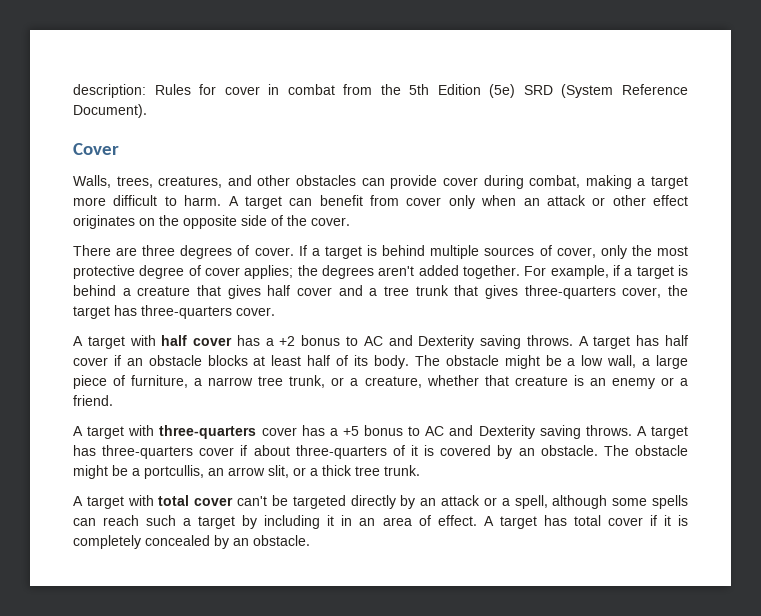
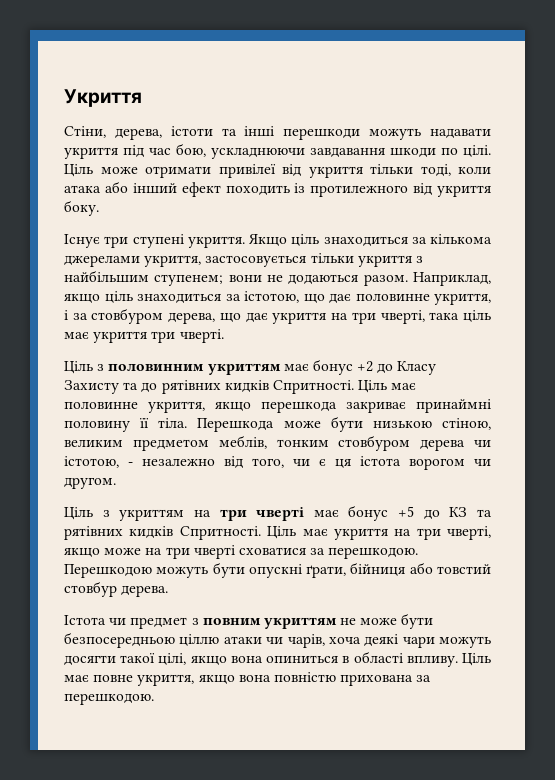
[73,84,689,98] [73,104,147,118] [73,143,119,155] [73,175,689,189] [73,195,688,209] [73,215,350,229] [73,245,689,259] [73,265,688,279] [73,285,688,299] [73,305,275,319] [73,335,688,349] [73,355,689,369] [73,375,688,389] [73,395,113,406] [73,425,688,439] [73,445,688,459] [73,465,420,479] [73,495,688,509] [73,515,688,529] [73,535,310,549] description: Rules for cover in combat from the 5th Edition (5e) SRD (System Reference Document). // Cover // Walls, trees, creatures, and other obstacles can provide cover during combat, making a target more difficult to harm. A target can benefit from cover only when an attack or other effect originates on the opposite side of the cover. // There are three degrees of cover. If a target is behind multiple sources of cover, only the most protective degree of cover applies; the degrees aren't added together. For example, if a target is behind a creature that gives half cover and a tree trunk that gives three-quarters cover, the target has three-quarters cover. // A target with half cover has a +2 bonus to AC and Dexterity saving throws. A target has half cover if an obstacle blocks at least half of its body. The obstacle might be a low wall, a large piece of furniture, a narrow tree trunk, or a creature, whether that creature is an enemy or a friend. // A target with three-quarters cover has a +5 bonus to AC and Dexterity saving throws. A target has three-quarters cover if about three-quarters of it is covered by an obstacle. The obstacle might be a portcullis, an arrow slit, or a thick tree trunk. // A target with total cover can't be targeted directly by an attack or a spell, although some spells can reach such a target by including it in an area of effect. A target has total cover if it is completely concealed by an obstacle. -> [64,89,142,107] [64,126,491,140] [64,143,491,159] [64,164,491,178] [64,181,491,197] [64,200,99,216] [64,234,492,248] [64,253,423,267] [64,270,491,286] [64,291,491,305] [64,308,492,324] [64,329,224,343] [64,359,437,375] [64,380,417,394] [64,399,491,413] [64,416,492,432] [64,435,491,451] [64,456,491,470] [64,477,116,489] [64,505,492,521] [64,526,491,540] [64,545,419,559] [64,562,491,578] [64,581,169,597] [64,613,434,629] [64,632,491,648] [64,651,491,667] [64,672,432,686] [64,693,154,705] Укриття // Стіни, дерева, істоти та інші перешкоди можуть надавати укриття під час бою, ускладнюючи завдавання шкоди по цілі. Ціль може отримати привілеї від укриття тільки тоді, коли атака або інший ефект походить із протилежного від укриття боку. // Існує три ступені укриття. Якщо ціль знаходиться за кількома джерелами укриття, застосовується тільки укриття з найбільшим ступенем; вони не додаються разом. Наприклад, якщо ціль знаходиться за істотою, що дає половинне укриття, і за стовбуром дерева, що дає укриття на три чверті, така ціль має укриття три чверті. // Ціль з половинним укриттям має бонус +2 до Класу Захисту та до рятівних кидків Спритності. Ціль має половинне укриття, якщо перешкода закриває принаймні половину її тіла. Перешкода може бути низькою стіною, великим предметом меблів, тонким стовбуром дерева чи істотою, - незалежно від того, чи є ця істота ворогом чи другом. // Ціль з укриттям на три чверті має бонус +5 до КЗ та рятівних кидків Спритності. Ціль має укриття на три чверті, якщо може на три чверті сховатися за перешкодою. Перешкодою можуть бути опускні ґрати, бійниця або товстий стовбур дерева. // Істота чи предмет з повним укриттям не може бути безпосередньою ціллю атаки чи чарів, хоча деякі чари можуть досягти такої цілі, якщо вона опиниться в області впливу. Ціль має повне укриття, якщо вона повністю прихована за перешкодою.

